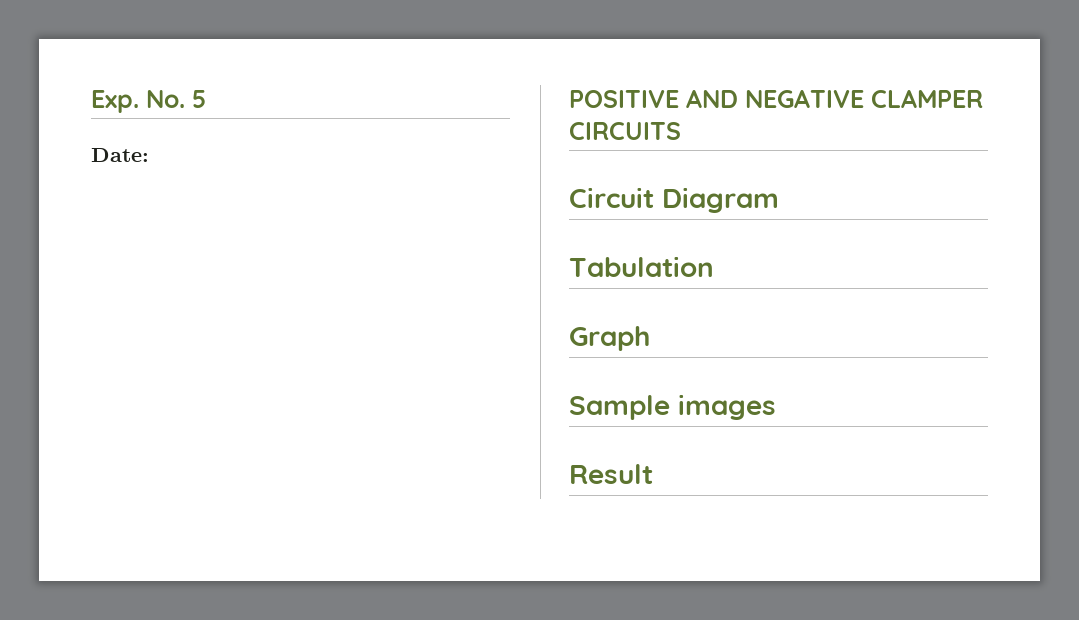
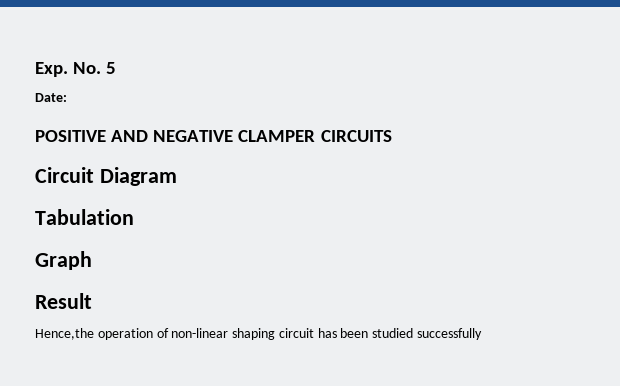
[569,394,776,420] [569,464,653,484] Sample images // Result -> [35,293,92,309] [35,328,483,340] Result // Hence,the operation of non-linear shaping circuit has been studied successfully

